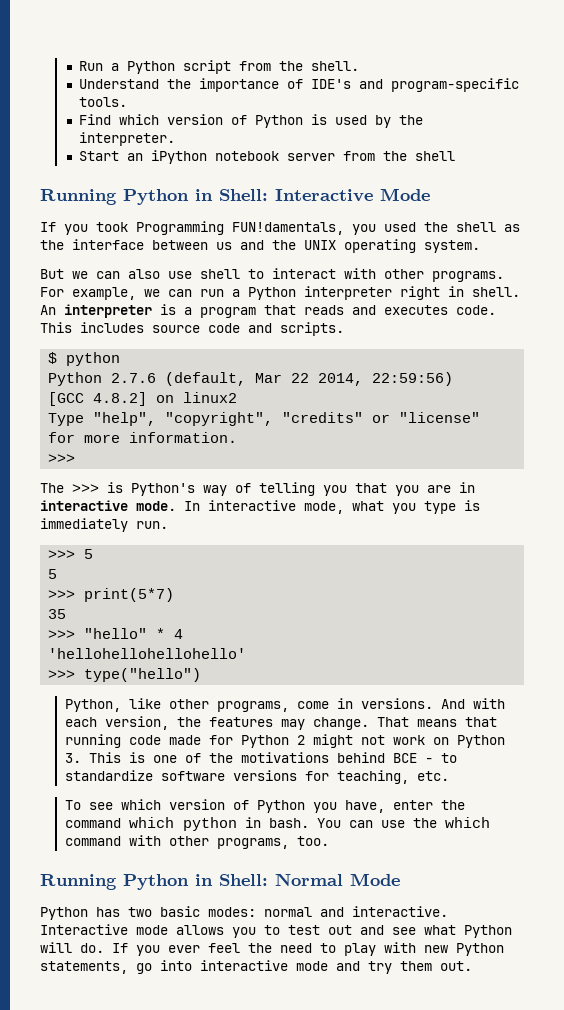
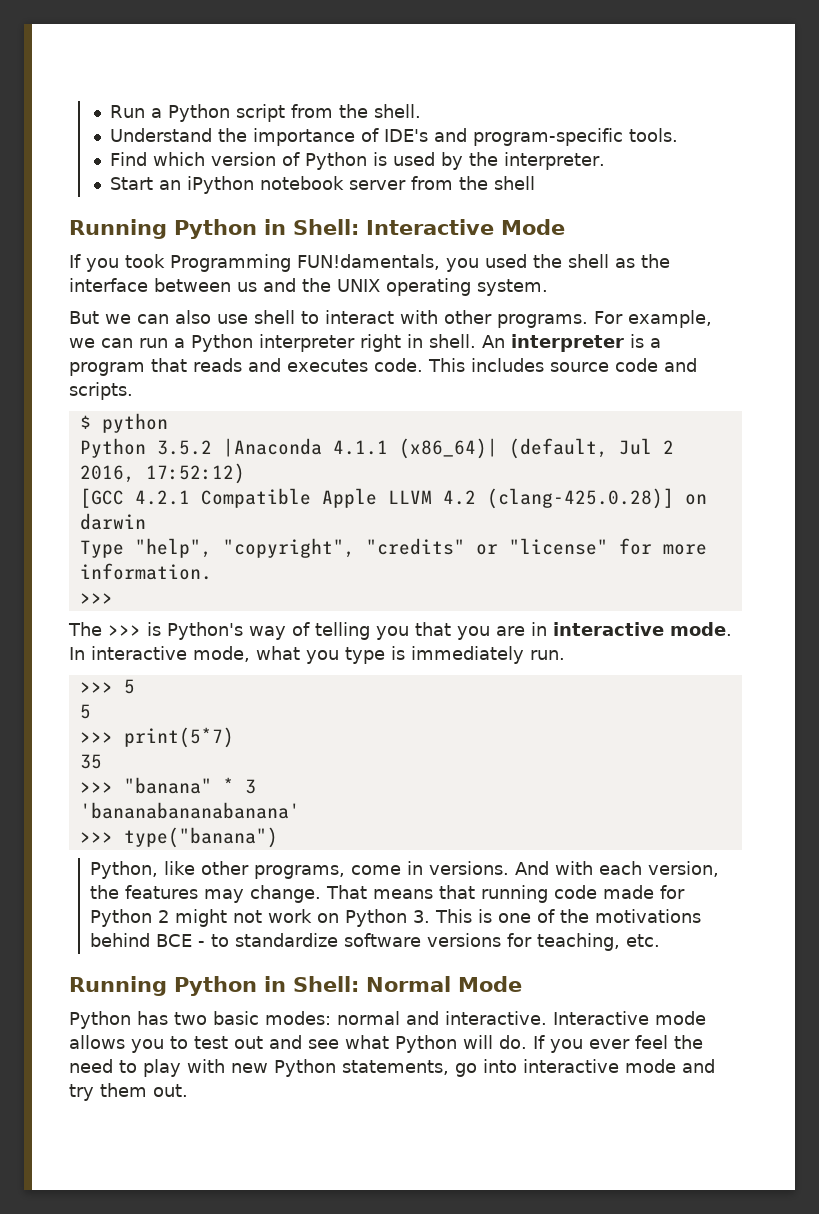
[111,372,454,386] [48,392,238,406] 2.7.6 (default, Mar 22 2014, 22:59:56) // [GCC 4.8.2] on linux2 -> [156,438,674,459] [79,463,245,484] [79,488,707,509] [79,513,146,530] 3.5.2 |Anaconda 4.1.1 (x86_64)| (default, Jul 2 2016, 17:52:12) // [GCC 4.2.1 Compatible Apple LLVM 4.2 (clang-425.0.28)] on darwin
[84,628,184,639] [48,648,247,659] [48,668,202,682] "hello" * 4 // 'hellohellohellohello' // >>> type("hello") -> [123,777,256,794] [79,802,300,819] [79,827,278,848] "banana" * 3 // 'bananabananabanana' // >>> type("banana")
[64,799,465,813] [64,817,490,831] [64,835,329,849] // To see which version of Python you have, enter the command which python in bash. You can use the which command with other programs, too. -> (661, 940) none

